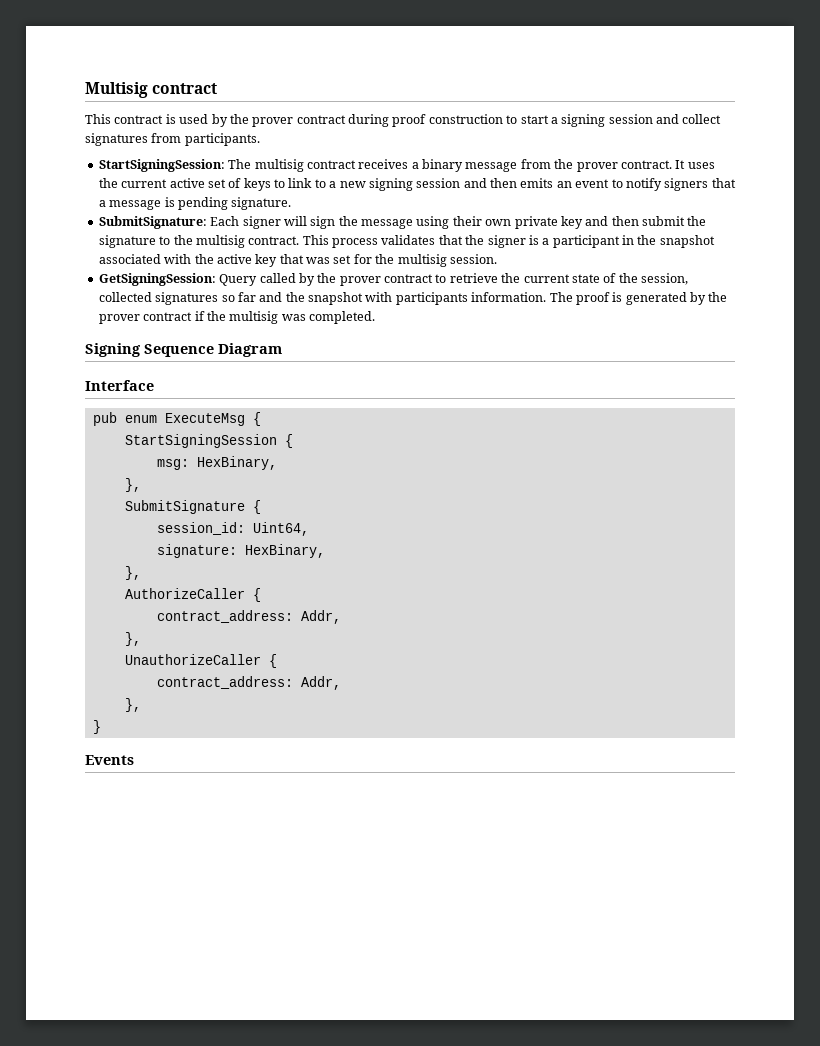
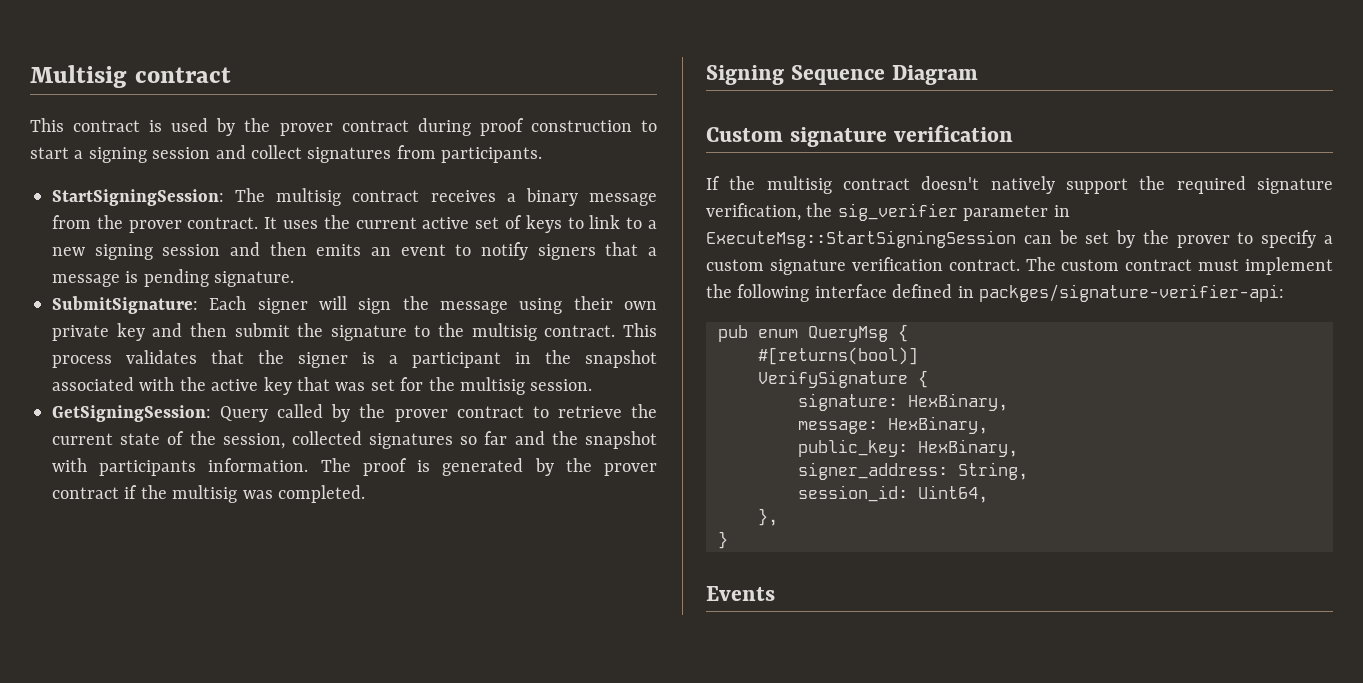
[85,380,154,391] Interface -> [706,125,1013,147] [706,176,1333,194] [706,203,1070,221] [706,230,1333,248] [706,257,1333,275] [706,284,1284,302] Custom signature verification // If the multisig contract doesn't natively support the required signature verification, the sig_verifier parameter in ExecuteMsg::StartSigningSession can be set by the prover to specify a custom signature verification contract. The custom contract must implement the following interface defined in packges/signature-verifier-api:
[164,412,261,426] [124,434,293,448] [156,456,277,470] [124,478,141,492] [124,500,261,514] [156,522,309,536] [156,544,325,558] [124,566,141,580] [124,588,261,602] [156,610,341,624] [124,632,141,646] [124,654,277,668] [156,676,341,690] ExecuteMsg { // StartSigningSession { // msg: HexBinary, // }, // SubmitSignature { // session_id: Uint64, // signature: HexBinary, // }, // AuthorizeCaller { // contract_address: Addr, // }, // UnauthorizeCaller { // contract_address: Addr, -> [808,324,908,342] [758,347,918,365] [758,370,928,388] [798,393,1008,411] [798,416,988,434] [798,439,1018,457] [798,462,1028,480] [798,485,988,503] QueryMsg { // #[returns(bool)] // VerifySignature { // signature: HexBinary, // message: HexBinary, // public_key: HexBinary, // signer_address: String, // session_id: Uint64,

